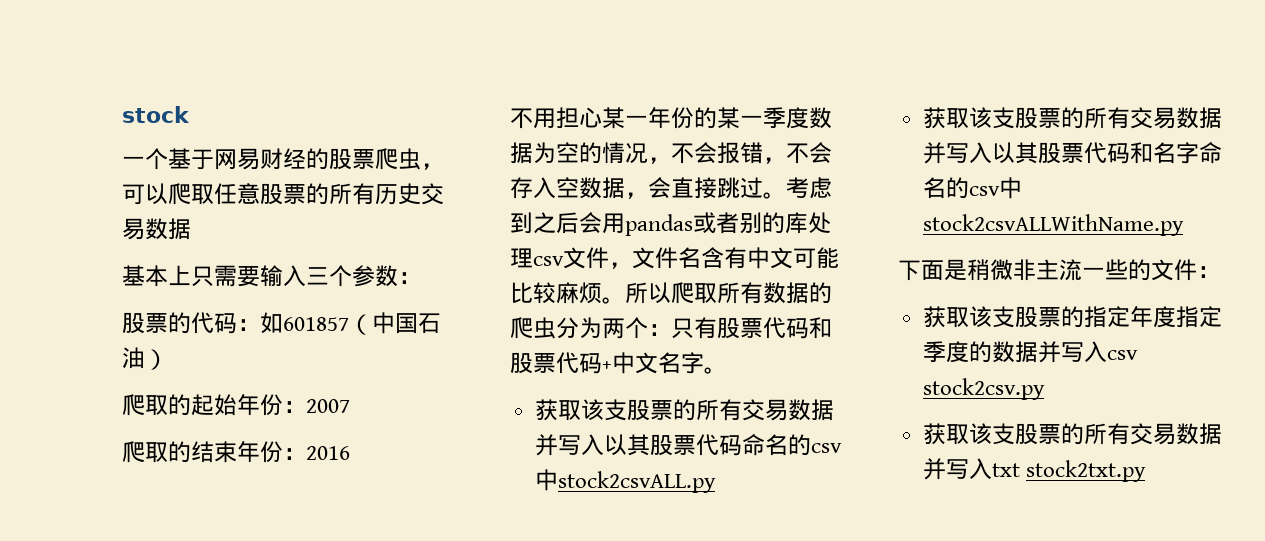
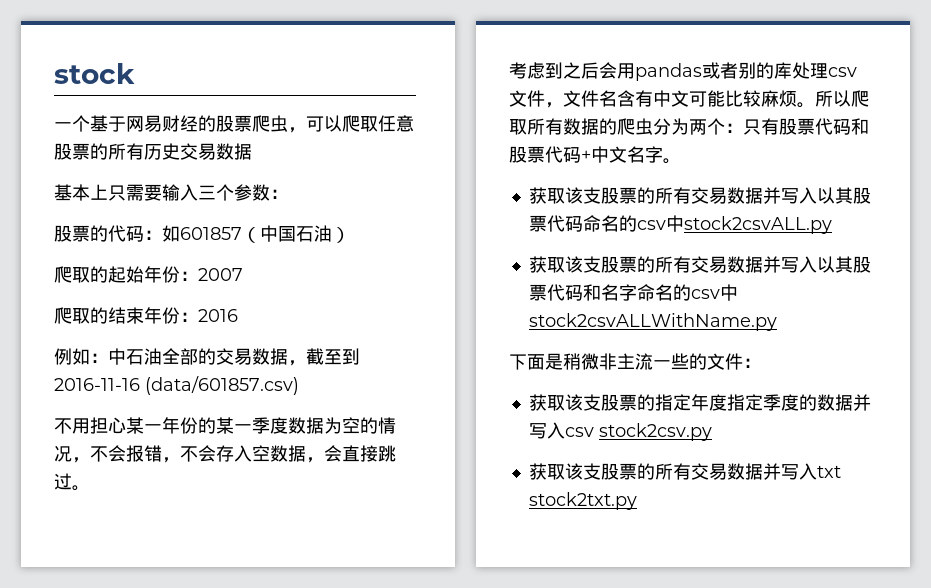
(350, 453) none -> [54,348,360,366] [54,376,299,395] // 例如：中石油全部的交易数据，截至到2016-11-16 (data/601857.csv)
(786, 195) none -> (90, 488) //

